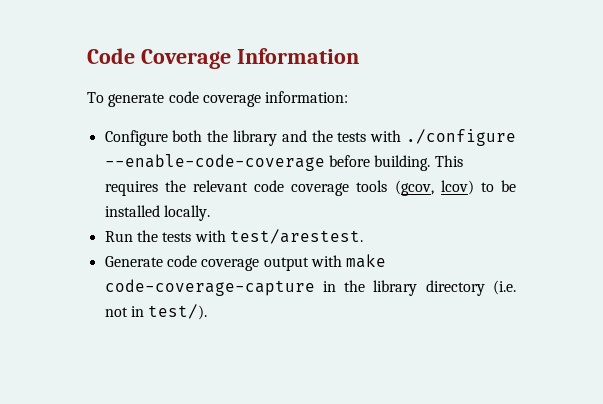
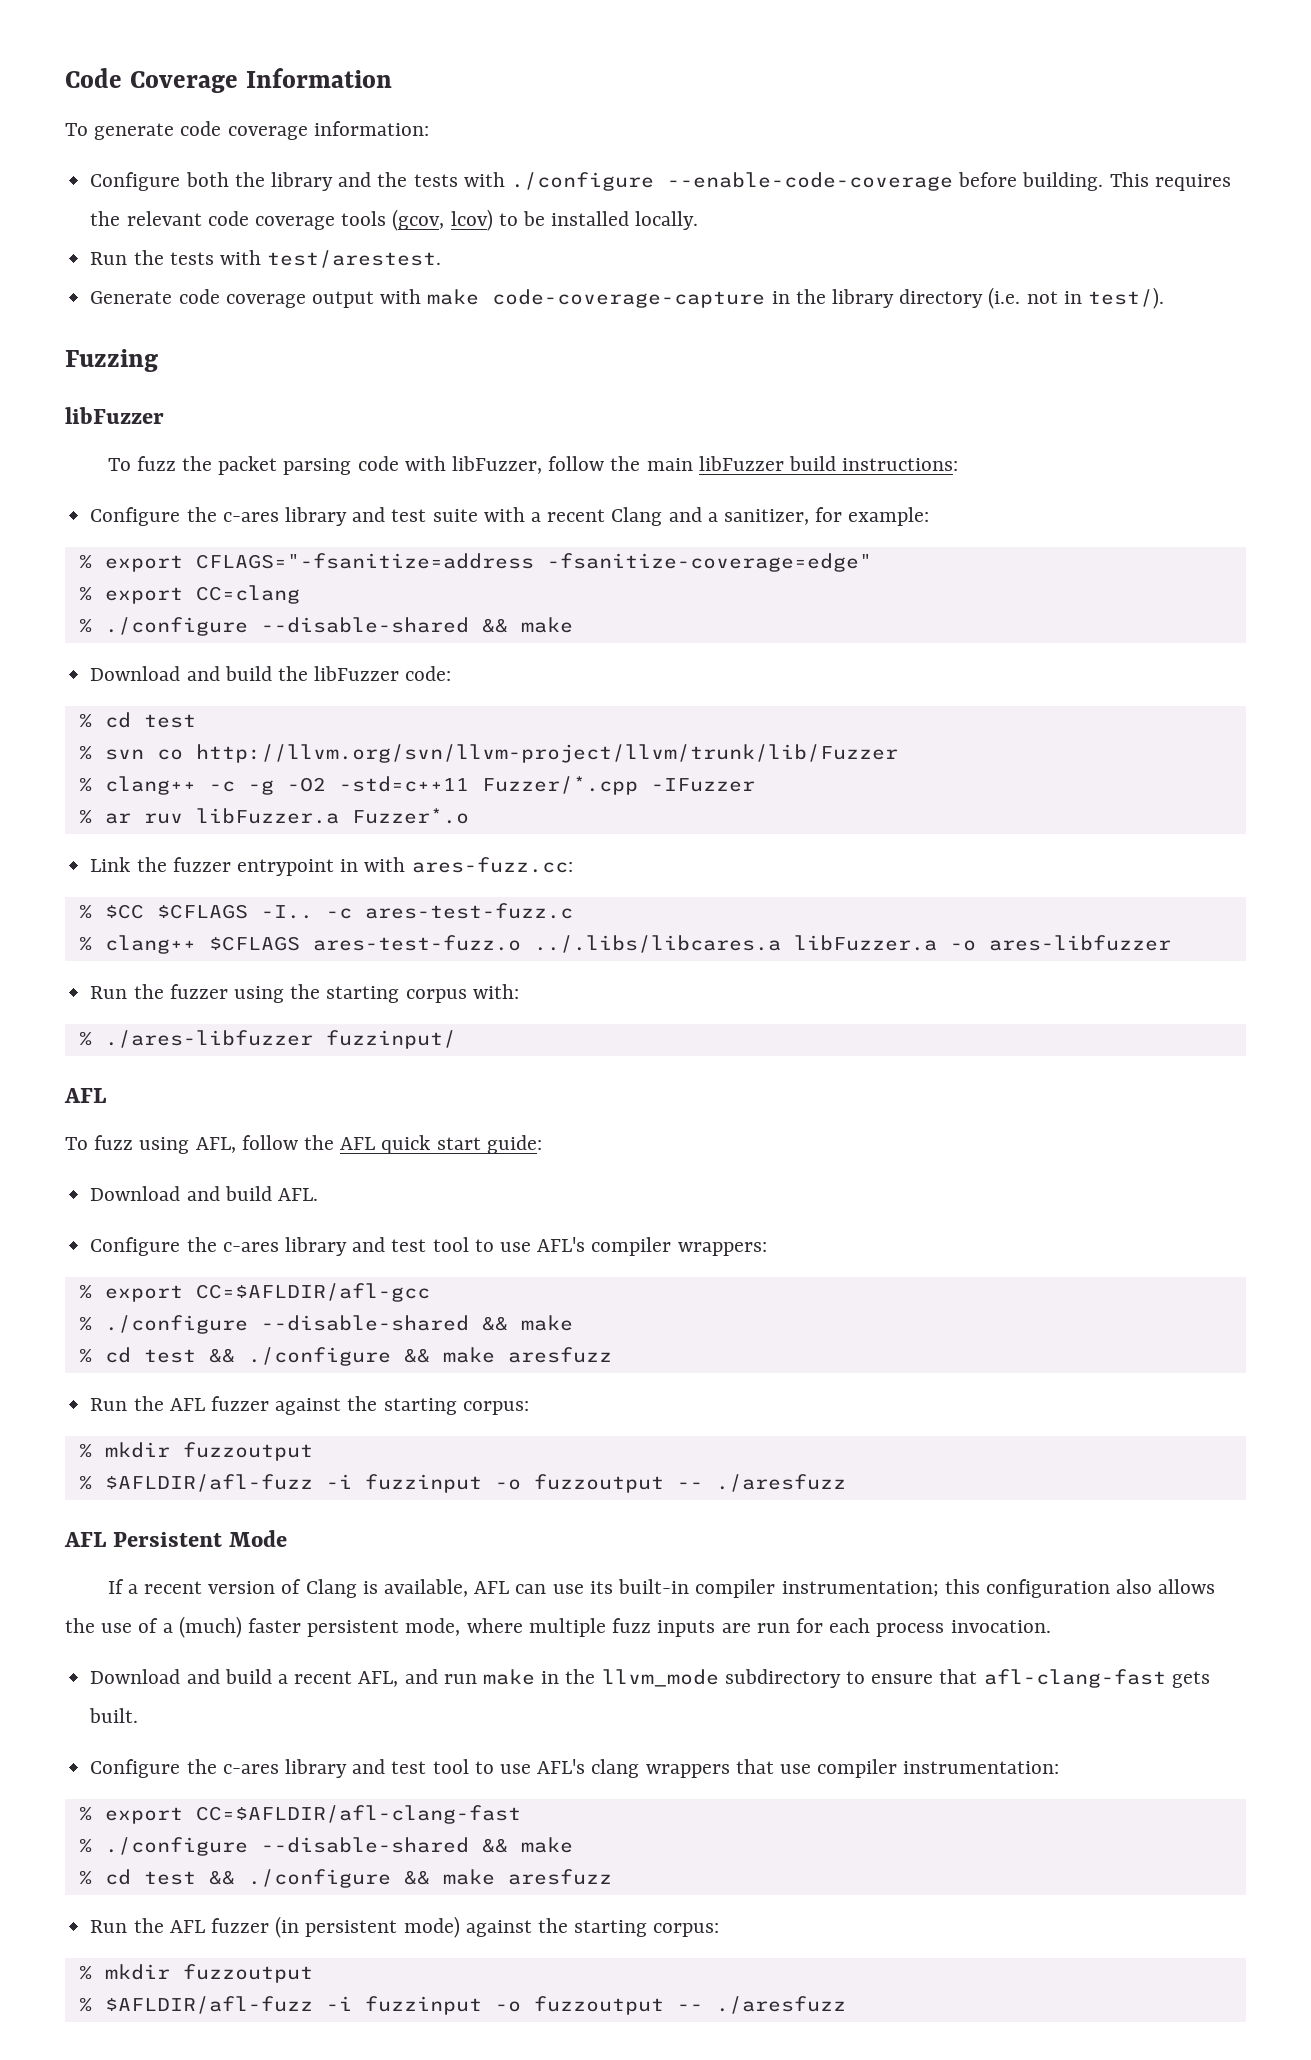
(208, 312) none -> [65,349,158,372] [65,407,164,424] [107,456,959,475] [90,507,930,526] [78,553,872,572] [78,585,300,604] [78,617,573,636] [90,666,452,681] [78,712,196,728] [78,744,898,763] [78,776,755,795] [78,808,469,824] [90,857,573,876] [78,903,573,919] [78,935,1171,954] [90,984,519,1003] [78,1030,456,1049] [64,1088,106,1103] [65,1135,542,1154] [90,1186,318,1201] [90,1237,767,1256] [78,1283,430,1302] [78,1315,573,1334] [78,1347,612,1366] [90,1396,529,1415] [78,1442,313,1461] [78,1474,846,1493] [64,1530,288,1547] [107,1579,1216,1598] [65,1616,1051,1638] [90,1669,1210,1688] [89,1708,139,1723] [90,1759,1060,1778] [78,1805,521,1824] [78,1837,573,1856] [78,1869,612,1888] [90,1916,720,1938] [78,1964,313,1983] [78,1996,846,2015] // Fuzzing // libFuzzer // To fuzz the packet parsing code with libFuzzer, follow the main libFuzzer build instructions: // Configure the c-ares library and test suite with a recent Clang and a sanitizer, for example: // % export CFLAGS="-fsanitize=address -fsanitize-coverage=edge" // % export CC=clang // % ./configure --disable-shared && make // Download and build the libFuzzer code: // % cd test // % svn co http://llvm.org/svn/llvm-project/llvm/trunk/lib/Fuzzer // % clang++ -c -g -O2 -std=c++11 Fuzzer/*.cpp -IFuzzer // % ar ruv libFuzzer.a Fuzzer*.o // Link the fuzzer entrypoint in with ares-fuzz.cc: // % $CC $CFLAGS -I.. -c ares-test-fuzz.c // % clang++ $CFLAGS ares-test-fuzz.o ../.libs/libcares.a libFuzzer.a -o ares-libfuzzer // Run the fuzzer using the starting corpus with: // % ./ares-libfuzzer fuzzinput/ // AFL // To fuzz using AFL, follow the AFL quick start guide: // Download and build AFL. // Configure the c-ares library and test tool to use AFL's compiler wrappers: // % export CC=$AFLDIR/afl-gcc // % ./configure --disable-shared && make // % cd test && ./configure && make aresfuzz // Run the AFL fuzzer against the starting corpus: // % mkdir fuzzoutput // % $AFLDIR/afl-fuzz -i fuzzinput -o fuzzoutput -- ./aresfuzz // AFL Persistent Mode // If a recent version of Clang is available, AFL can use its built-in compiler instrumentation; this configuration also allows the use of a (much) faster persistent mode, where multiple fuzz inputs are run for each process invocation. // Download and build a recent AFL, and run make in the llvm_mode subdirectory to ensure that afl-clang-fast gets built. // Configure the c-ares library and test tool to use AFL's clang wrappers that use compiler instrumentation: // % export CC=$AFLDIR/afl-clang-fast // % ./configure --disable-shared && make // % cd test && ./configure && make aresfuzz // Run the AFL fuzzer (in persistent mode) against the starting corpus: // % mkdir fuzzoutput // % $AFLDIR/afl-fuzz -i fuzzinput -o fuzzoutput -- ./aresfuzz

